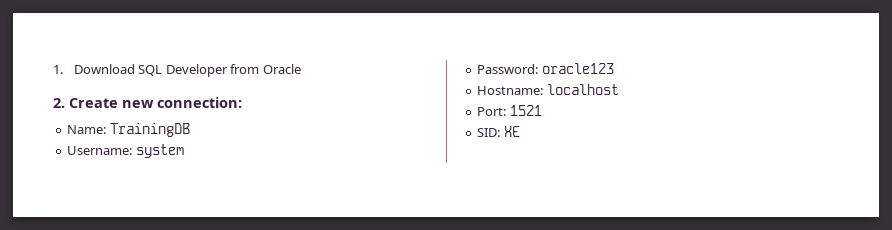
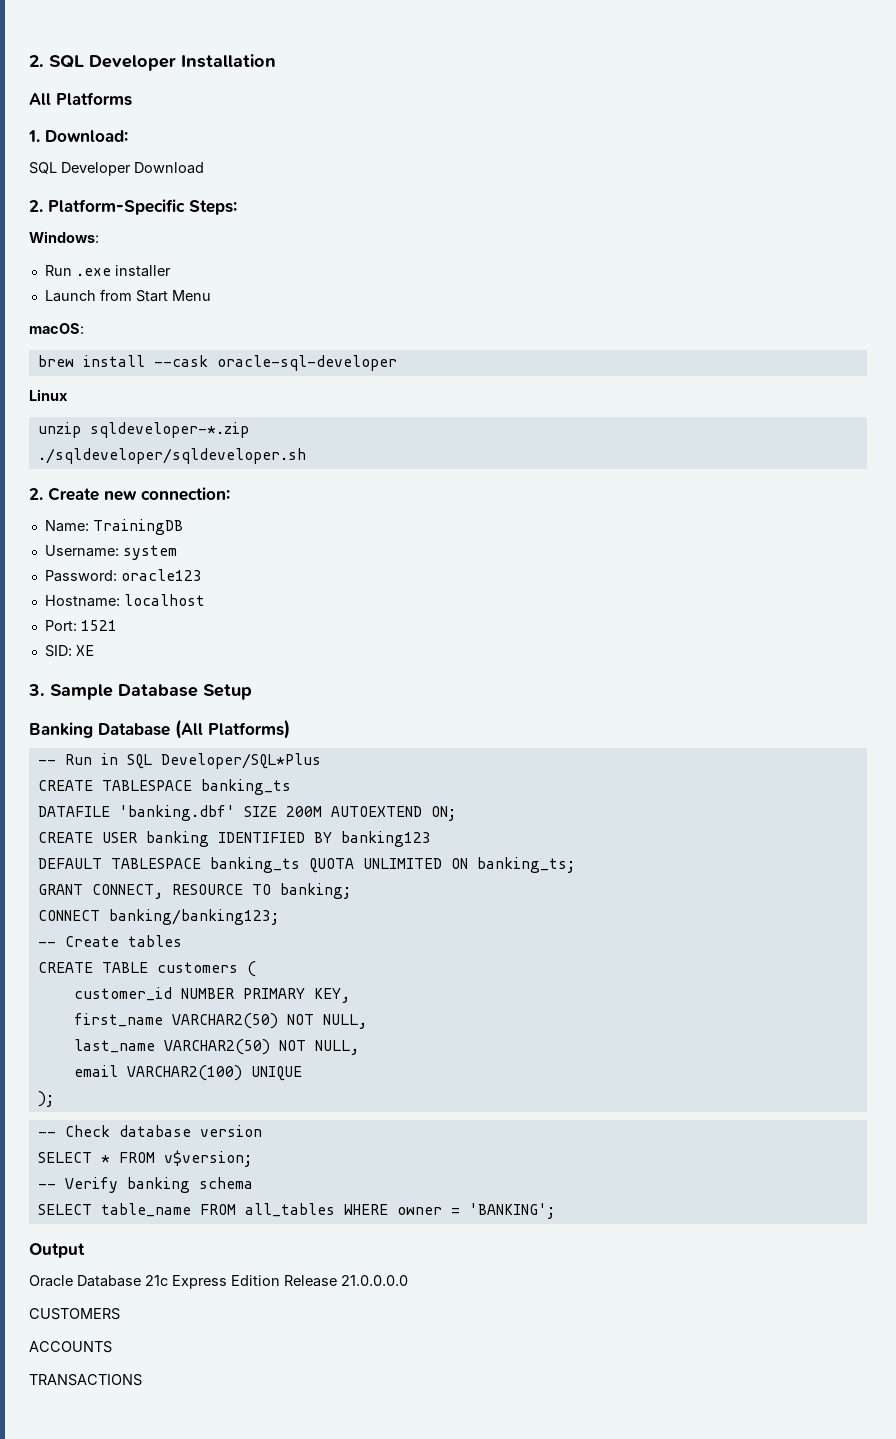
[53,64,301,77] 1. Download SQL Developer from Oracle -> [29,54,276,71] [29,92,132,106] [28,130,128,142] [29,162,204,176] [29,199,237,215] [29,231,99,243] [44,265,171,277] [44,289,211,302] [29,323,84,334] [37,355,397,371] [29,389,68,401] [37,422,249,438] [37,448,306,464] 2. SQL Developer Installation // All Platforms // 1. Download: // SQL Developer Download // 2. Platform-Specific Steps: // Windows: // Run .exe installer // Launch from Start Menu // macOS: // brew install --cask oracle-sql-developer // Linux // unzip sqldeveloper-*.zip // ./sqldeveloper/sqldeveloper.sh
(520, 131) none -> [28,684,252,700] [29,719,290,739] [37,753,321,769] [37,779,291,795] [37,805,456,821] [37,831,431,847] [37,857,575,873] [37,883,351,899] [37,909,279,925] [37,935,182,947] [37,961,256,977] [73,987,350,1003] [73,1013,367,1029] [73,1039,359,1055] [73,1065,302,1081] [37,1091,54,1107] [37,1125,262,1137] [37,1150,252,1167] [37,1177,253,1193] [37,1203,555,1219] [29,1243,85,1258] [29,1275,408,1289] [29,1308,120,1320] [29,1341,112,1353] [29,1374,142,1386] // 3. Sample Database Setup // Banking Database (All Platforms) // -- Run in SQL Developer/SQL*Plus // CREATE TABLESPACE banking_ts // DATAFILE 'banking.dbf' SIZE 200M AUTOEXTEND ON; // CREATE USER banking IDENTIFIED BY banking123 // DEFAULT TABLESPACE banking_ts QUOTA UNLIMITED ON banking_ts; // GRANT CONNECT, RESOURCE TO banking; // CONNECT banking/banking123; // -- Create tables // CREATE TABLE customers ( // customer_id NUMBER PRIMARY KEY, // first_name VARCHAR2(50) NOT NULL, // last_name VARCHAR2(50) NOT NULL, // email VARCHAR2(100) UNIQUE // ); // -- Check database version // SELECT * FROM v$version; // -- Verify banking schema // SELECT table_name FROM all_tables WHERE owner = 'BANKING'; // Output // Oracle Database 21c Express Edition Release 21.0.0.0.0 // CUSTOMERS // ACCOUNTS // TRANSACTIONS

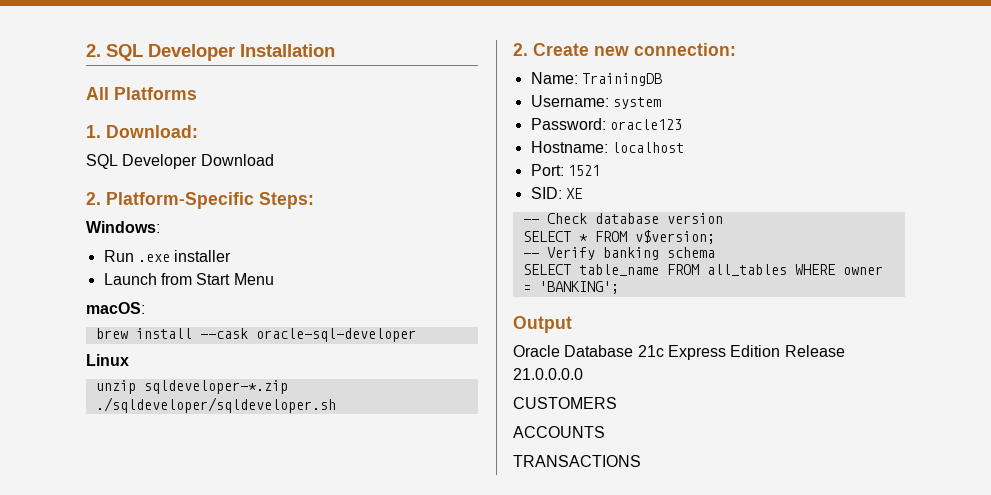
[28,684,252,700] [29,719,290,739] [37,753,321,769] [37,779,291,795] [37,805,456,821] [37,831,431,847] [37,857,575,873] [37,883,351,899] [37,909,279,925] [37,935,182,947] [37,961,256,977] [73,987,350,1003] [73,1013,367,1029] [73,1039,359,1055] [73,1065,302,1081] [37,1091,54,1107] // 3. Sample Database Setup // Banking Database (All Platforms) // -- Run in SQL Developer/SQL*Plus // CREATE TABLESPACE banking_ts // DATAFILE 'banking.dbf' SIZE 200M AUTOEXTEND ON; // CREATE USER banking IDENTIFIED BY banking123 // DEFAULT TABLESPACE banking_ts QUOTA UNLIMITED ON banking_ts; // GRANT CONNECT, RESOURCE TO banking; // CONNECT banking/banking123; // -- Create tables // CREATE TABLE customers ( // customer_id NUMBER PRIMARY KEY, // first_name VARCHAR2(50) NOT NULL, // last_name VARCHAR2(50) NOT NULL, // email VARCHAR2(100) UNIQUE // ); -> (582, 193) none

